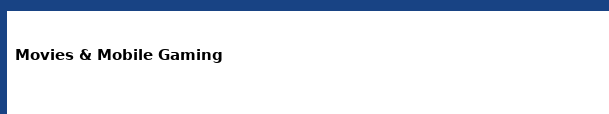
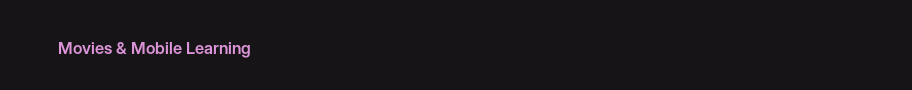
[158,49,223,63] Gaming -> [186,42,252,58] Learning

